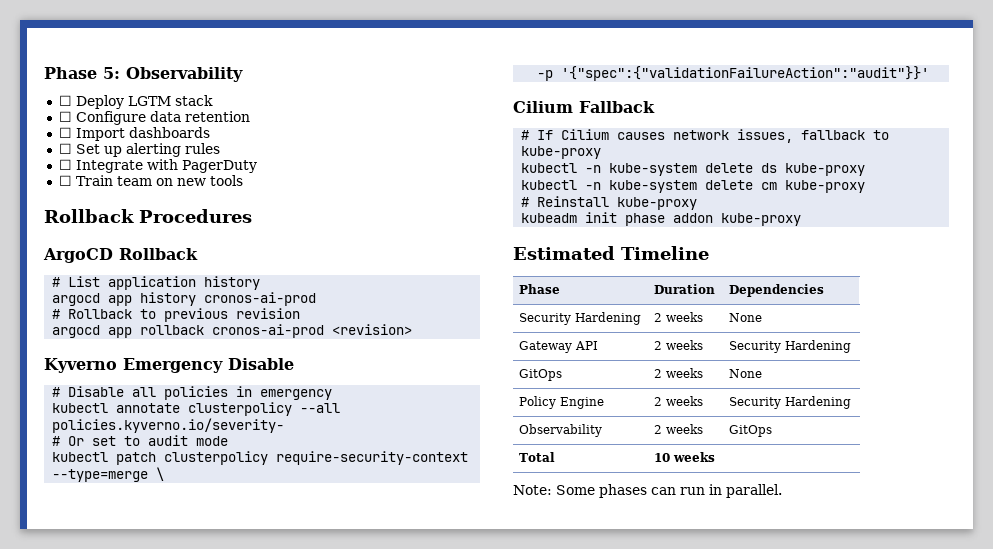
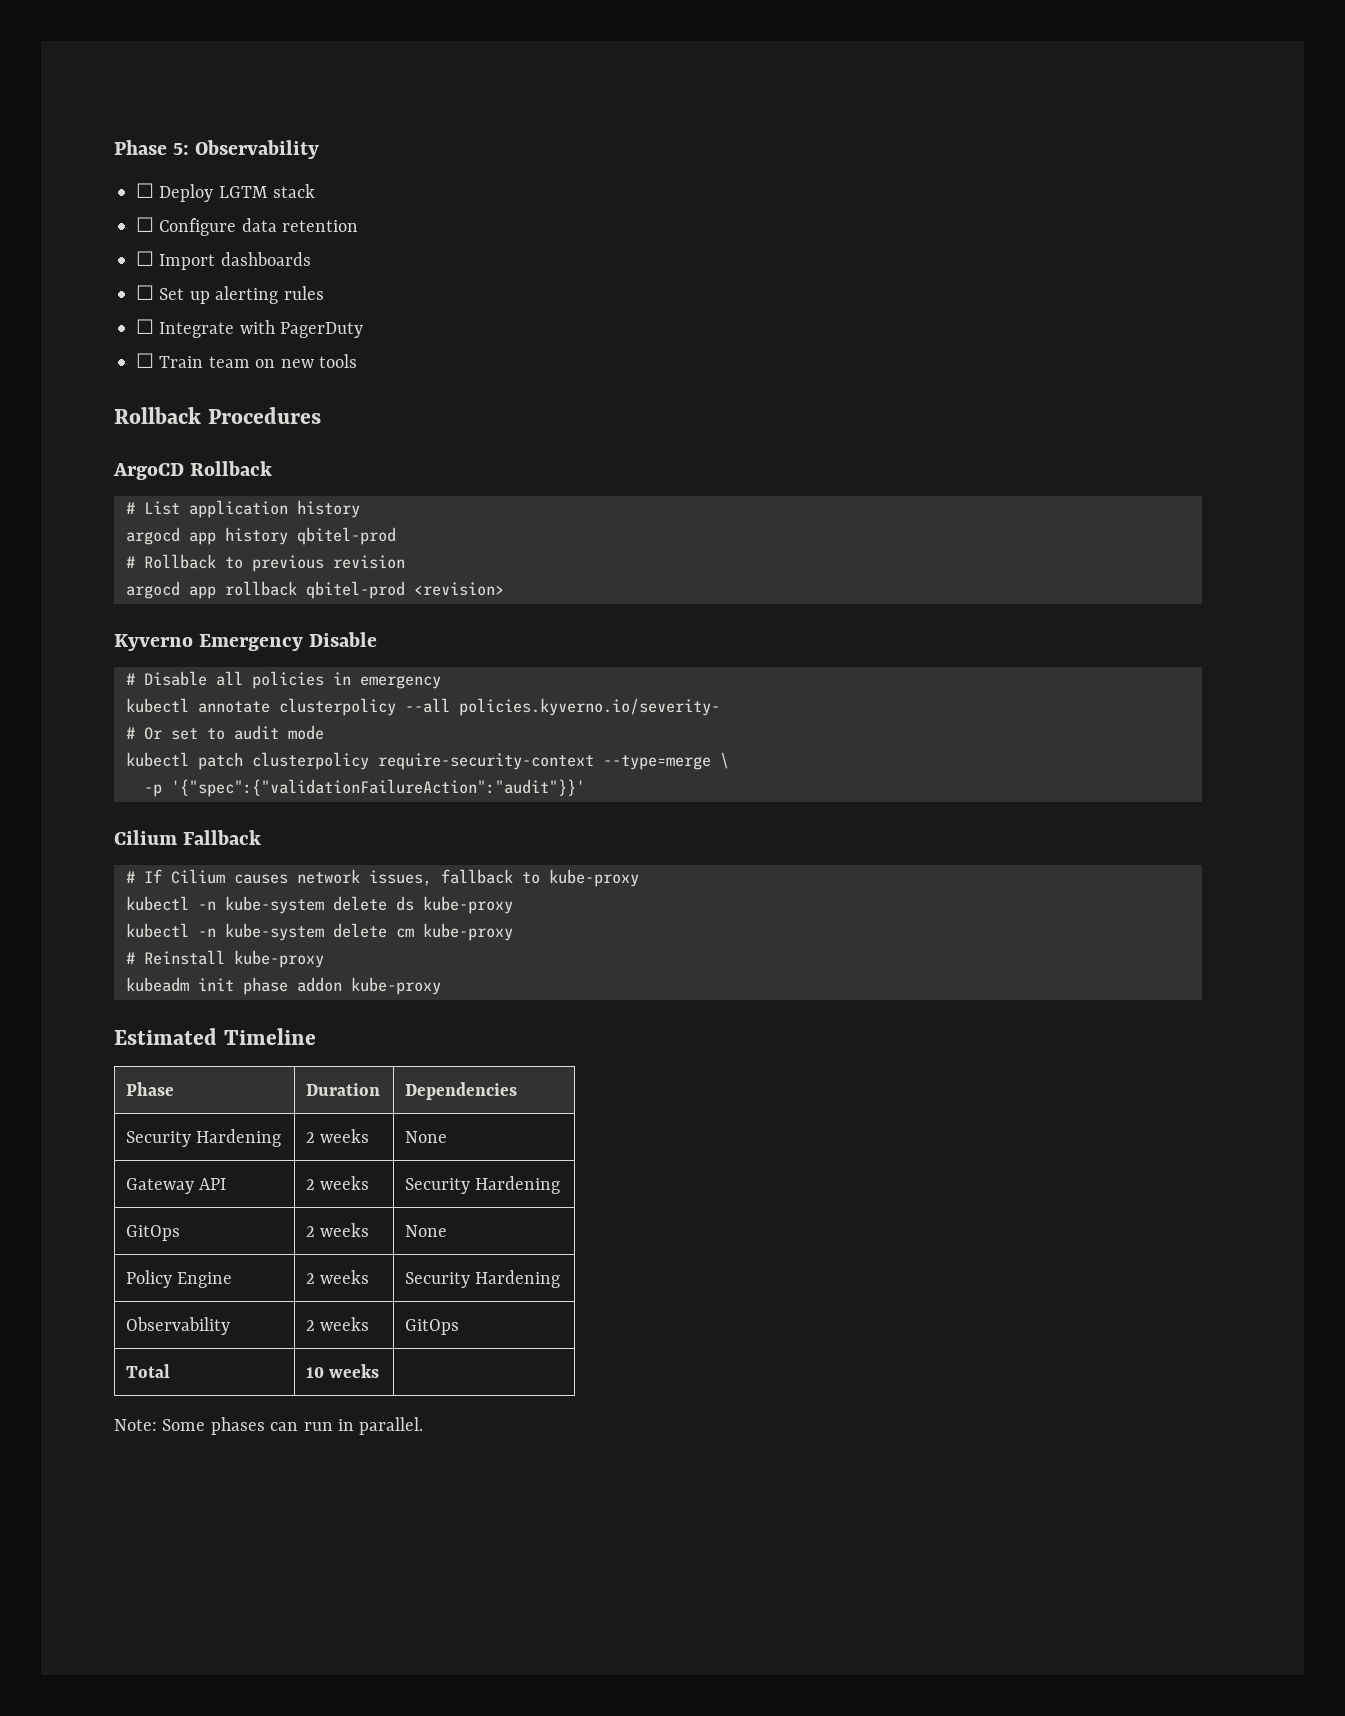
[204,292,317,306] cronos-ai-prod -> [297,527,396,545] qbitel-prod
[212,324,325,338] cronos-ai-prod -> [306,581,405,599] qbitel-prod

